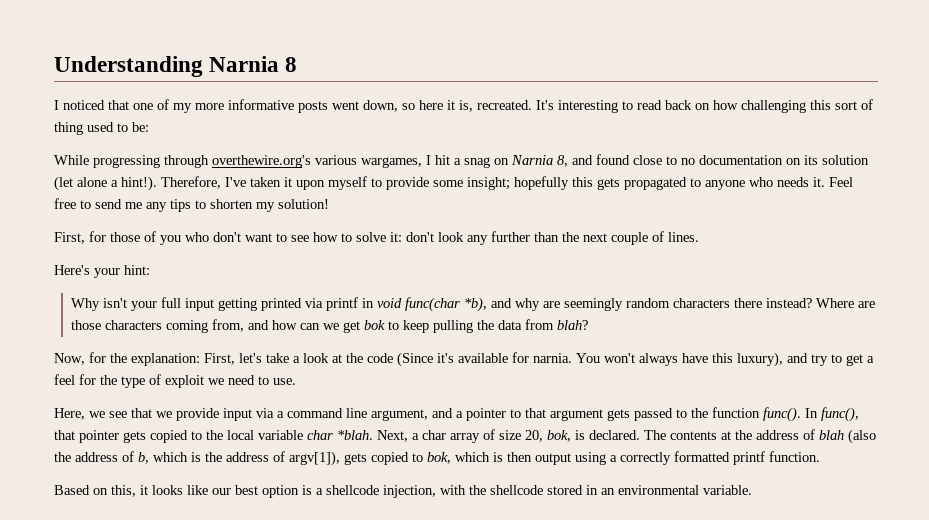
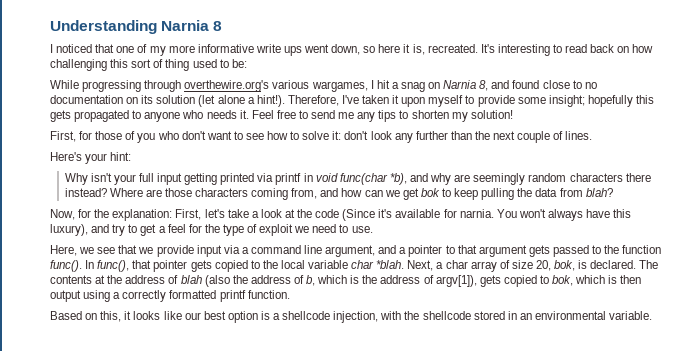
[298,101,328,113] posts -> [255,44,302,56] write ups

